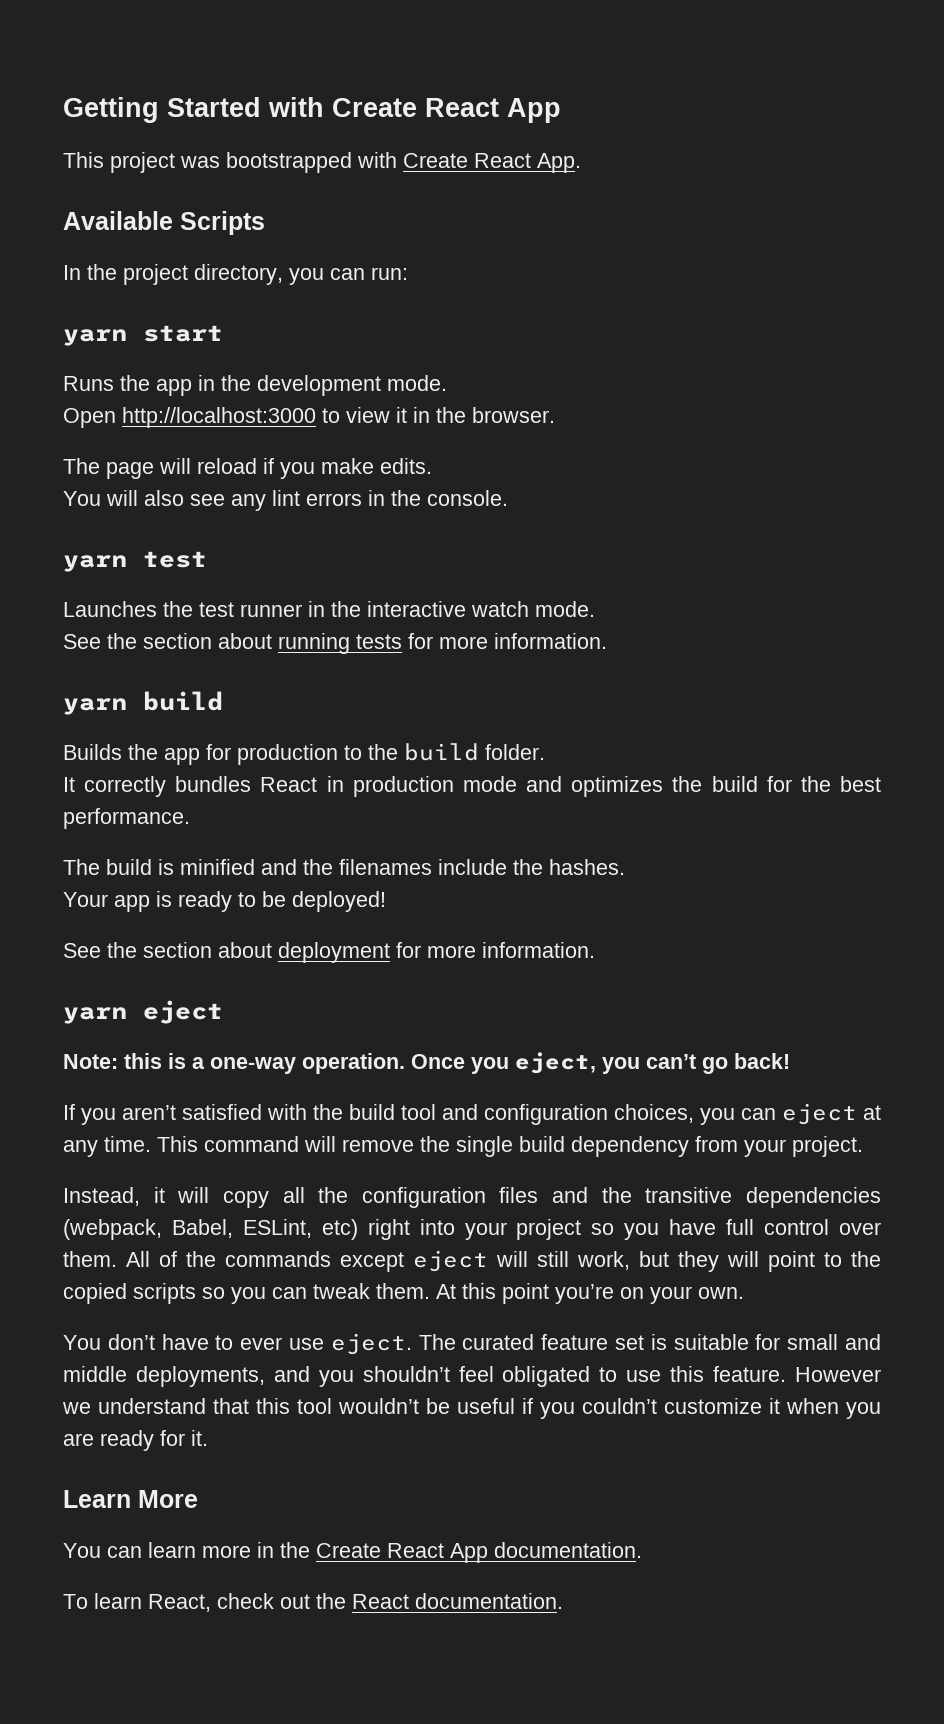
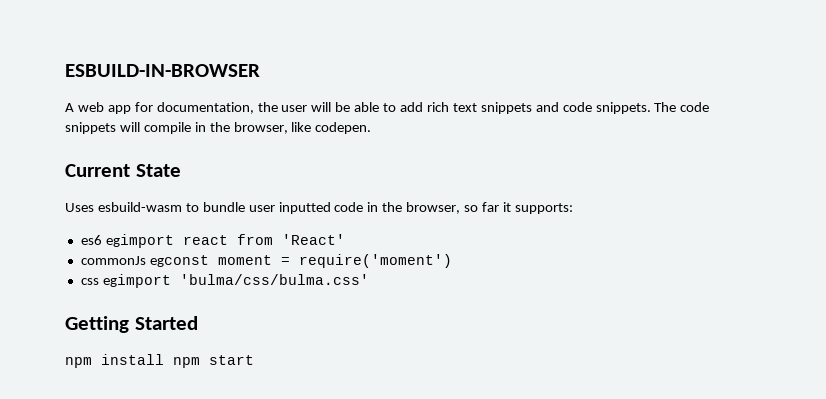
[63,97,561,123] [63,152,581,173] [63,211,265,235] [63,264,408,285] [63,325,223,346] [63,375,447,396] [63,407,555,428] [63,458,432,479] [63,490,508,511] [63,551,207,572] [63,601,595,617] [63,633,607,654] [63,691,223,715] [63,743,545,765] [63,776,882,797] [63,808,190,829] [63,859,625,875] [63,891,386,912] [63,942,595,963] [63,1000,223,1024] [63,1052,790,1074] [63,1103,881,1125] [63,1136,863,1157] [63,1187,881,1208] [63,1219,881,1240] [63,1250,881,1272] [63,1283,744,1304] [63,1333,881,1355] [63,1366,881,1387] [62,1398,881,1419] [63,1430,208,1451] [63,1490,198,1508] [63,1542,642,1563] [63,1593,563,1612] Getting Started with Create React App // This project was bootstrapped with Create React App. // Available Scripts // In the project directory, you can run: // yarn start // Runs the app in the development mode. // Open http://localhost:3000 to view it in the browser. // The page will reload if you make edits. // You will also see any lint errors in the console. // yarn test // Launches the test runner in the interactive watch mode. // See the section about running tests for more information. // yarn build // Builds the app for production to the build folder. // It correctly bundles React in production mode and optimizes the build for the best performance. // The build is minified and the filenames include the hashes. // Your app is ready to be deployed! // See the section about deployment for more information. // yarn eject // Note: this is a one-way operation. Once you eject, you can’t go back! // If you aren’t satisfied with the build tool and configuration choices, you can eject at any time. This command will remove the single build dependency from your project. // Instead, it will copy all the configuration files and the transitive dependencies (webpack, Babel, ESLint, etc) right into your project so you have full control over them. All of the commands except eject will still work, but they will point to the copied scripts so you can tweak them. At this point you’re on your own. // You don’t have to ever use eject. The curated feature set is suitable for small and middle deployments, and you shouldn’t feel obligated to use this feature. However we understand that this tool wouldn’t be useful if you couldn’t customize it when you are ready for it. // Learn More // You can learn more in the Create React App documentation. // To learn React, check out the React documentation. -> [65,64,260,77] [65,102,710,114] [65,122,372,134] [65,164,181,177] [65,202,573,214] [80,234,345,248] [80,254,452,268] [80,274,369,288] [65,316,198,333] [65,354,254,368] ESBUILD-IN-BROWSER // A web app for documentation, the user will be able to add rich text snippets and code snippets. The code snippets will compile in the browser, like codepen. // Current State // Uses esbuild-wasm to bundle user inputted code in the browser, so far it supports: // es6 egimport react from 'React' // commonJs egconst moment = require('moment') // css egimport 'bulma/css/bulma.css' // Getting Started // npm install npm start

